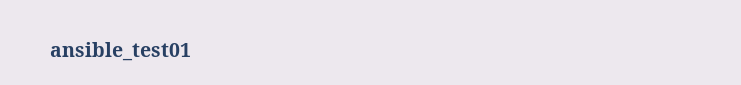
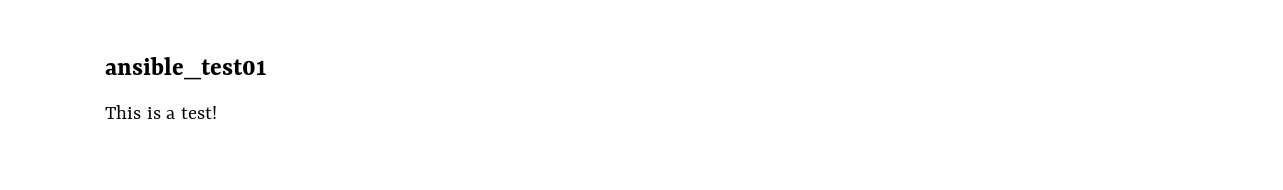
(191, 51) none -> [105,105,218,119] // This is a test!

